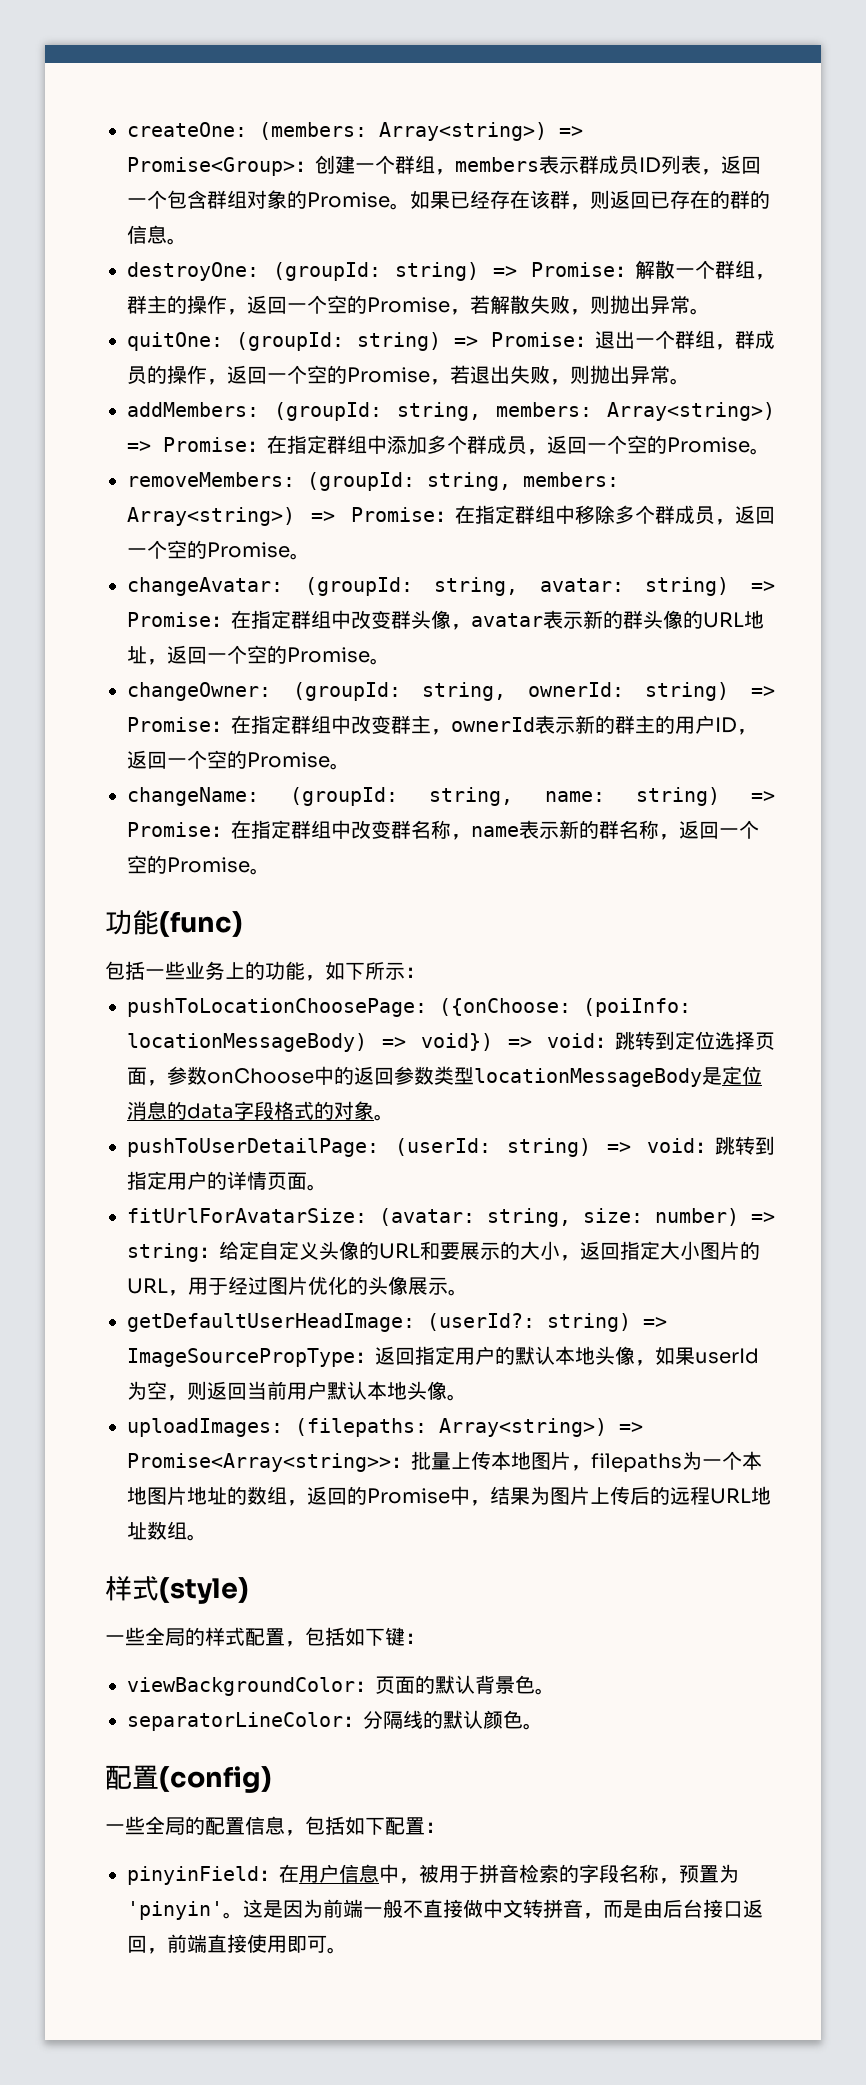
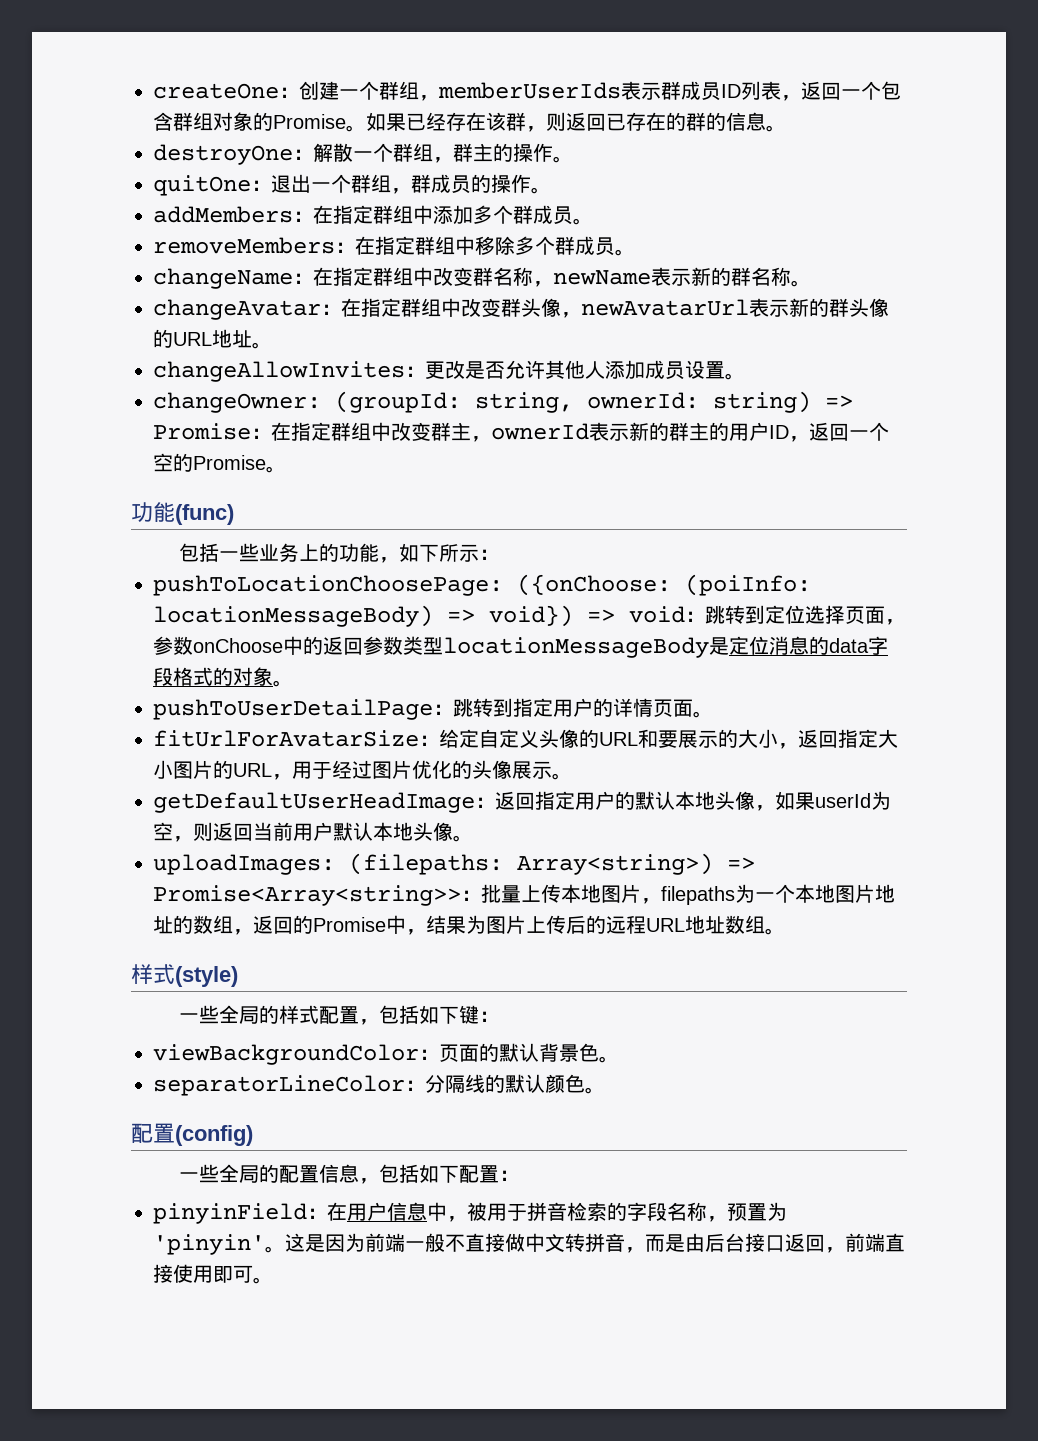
[127,122,583,141] [127,157,295,176] createOne: (members: Array<string>) => Promise<Group> -> [153,83,279,99] createOne
[455,157,539,172] members -> [438,82,621,99] memberUserIds
[127,262,615,281] destroyOne: (groupId: string) => Promise -> [153,144,293,165] destroyOne
[227,295,710,315] [127,332,575,351] ，返回一个空的Promise，若解散失败，则抛出异常。 // quitOne: (groupId: string) => Promise -> [553,156,573,163] [153,175,251,196] 。 // quitOne
[207,365,690,385] [127,402,775,421] [127,437,247,452] ，返回一个空的Promise，若退出失败，则抛出异常。 // addMembers: (groupId: string, members: Array<string>) => Promise -> [531,187,551,194] [153,206,293,223] 。 // addMembers
[527,435,770,455] [127,472,619,491] [127,507,435,526] ，返回一个空的Promise。 // removeMembers: (groupId: string, members: Array<string>) => Promise -> [573,218,593,225] [153,237,335,254] 。 // removeMembers
[715,505,775,525] [127,540,310,560] [127,577,776,596] [127,612,211,627] ，返回一个空的Promise。 // changeAvatar: (groupId: string, avatar: string) => Promise -> [615,249,635,256] [153,267,811,289] [153,299,321,320] 。 // changeName：在指定群组中改变群名称，newName表示新的群名称。 // changeAvatar
[471,613,543,627] avatar -> [581,299,749,316] newAvatarUrl
[147,645,370,665] ，返回一个空的Promise -> [252,342,272,349] [153,360,725,382] 。 // changeAllowInvites：更改是否允许其他人添加成员设置
[127,787,775,806] [127,820,759,840] [127,855,270,875] // changeName: (groupId: string, name: string) => Promise：在指定群组中改变群名称，name表示新的群名称，返回一个空的Promise。 -> (286, 469) none
[127,1138,695,1157] pushToUserDetailPage: (userId: string) => void -> [153,699,433,720] pushToUserDetailPage
[127,1208,775,1227] [127,1243,199,1262] fitUrlForAvatarSize: (avatar: string, size: number) => string -> [153,730,419,747] fitUrlForAvatarSize
[127,1313,667,1332] [127,1348,355,1367] getDefaultUserHeadImage: (userId?: string) => ImageSourcePropType -> [153,792,475,813] getDefaultUserHeadImage

